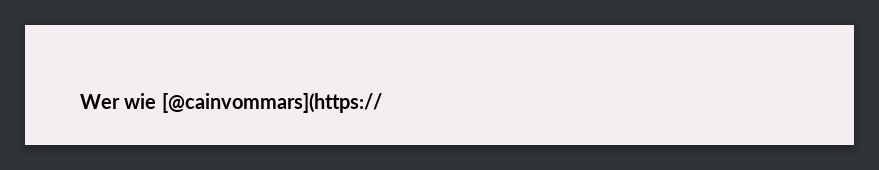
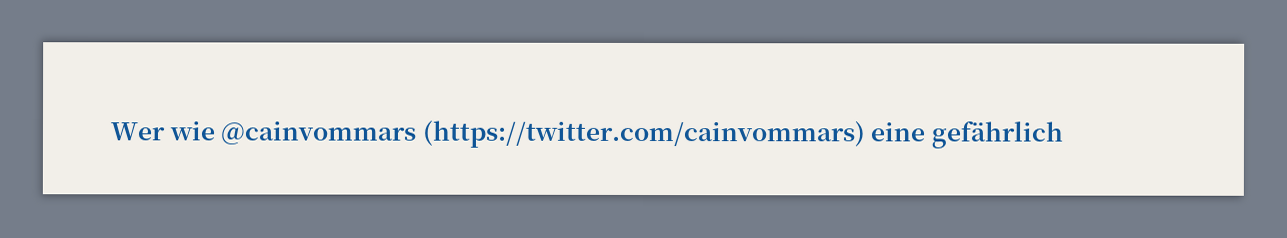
[161,93,382,113] [@cainvommars](https:// -> [220,119,1064,149] @cainvommars (https://twitter.com/cainvommars) eine gefährlich

